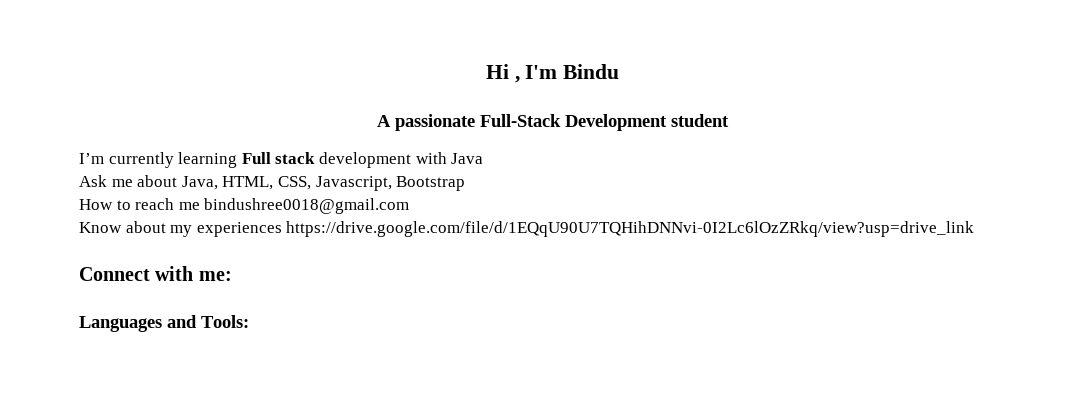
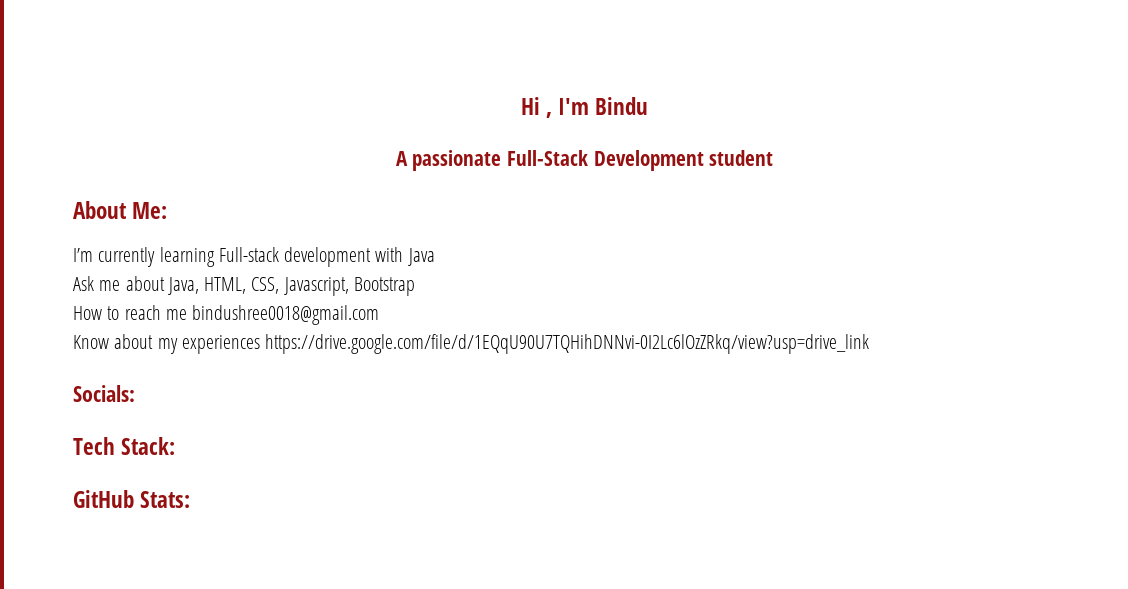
(729, 120) none -> [73,201,168,219] // About Me:
[241,152,316,164] Full stack -> [218,247,279,262] Full-stack
[79,266,232,281] [79,315,249,332] Connect with me: // Languages and Tools: -> [73,385,135,402] [73,437,176,455] [73,490,191,508] Socials: // Tech Stack: // GitHub Stats:

